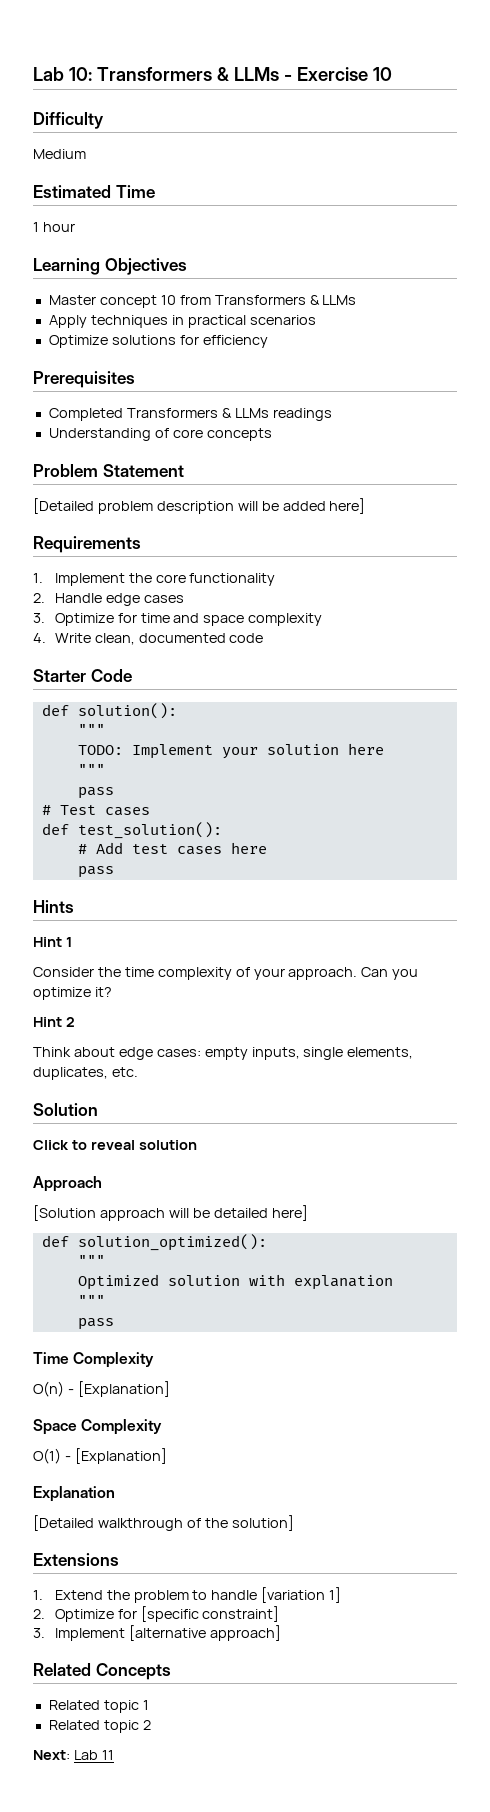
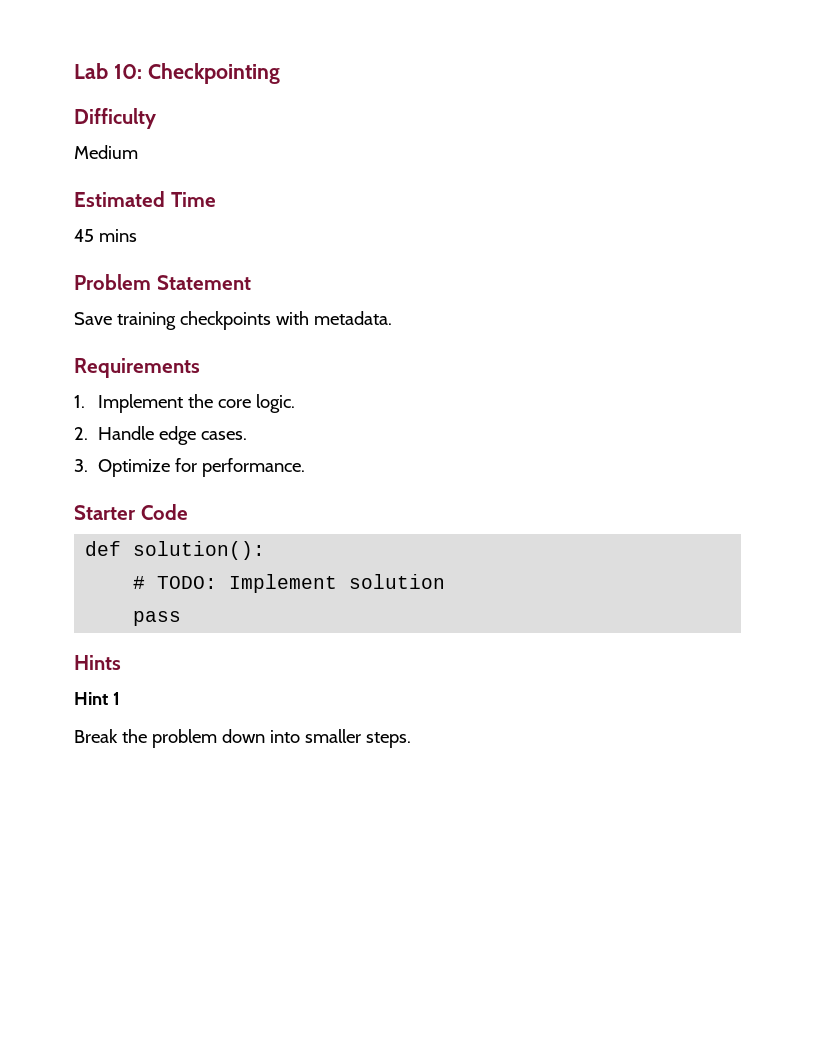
[96,67,392,81] [33,112,104,129] [33,149,86,159] [33,185,155,198] [33,222,75,232] [33,258,187,275] [48,295,357,308] [48,315,316,328] [48,335,268,348] [33,371,135,388] [48,408,332,421] [48,428,272,441] [33,464,184,477] [33,498,366,514] Transformers & LLMs - Exercise 10 // Difficulty // Medium // Estimated Time // 1 hour // Learning Objectives // Master concept 10 from Transformers & LLMs // Apply techniques in practical scenarios // Optimize solutions for efficiency // Prerequisites // Completed Transformers & LLMs readings // Understanding of core concepts // Problem Statement // [Detailed problem description will be added here] -> [147,63,280,84] [74,108,156,129] [74,145,138,159] [74,191,216,207] [74,229,137,242] [74,274,251,290] [74,311,392,330] Checkpointing // Difficulty // Medium // Estimated Time // 45 mins // Problem Statement // Save training checkpoints with metadata.
[189,573,276,586] functionality -> [256,394,296,413] logic.
[143,595,184,603] cases -> [201,431,248,440] cases.
[140,613,323,626] [33,633,264,645] time and space complexity // 4. Write clean, documented code -> [202,458,306,477] performance.
[77,724,105,735] """ // -> [133,576,146,589] #
[221,743,384,759] [77,764,105,775] [77,787,114,799] [41,805,150,816] [41,822,222,839] [77,842,267,855] [77,866,114,878] [33,900,74,913] [33,937,72,947] [33,967,419,980] [33,987,112,1000] [33,1017,75,1027] [33,1047,414,1060] [33,1067,138,1080] [33,1103,98,1116] [33,1140,197,1150] [33,1176,102,1192] [33,1205,308,1221] [41,1234,267,1251] [77,1255,105,1266] [77,1274,393,1290] [77,1295,105,1306] [77,1318,114,1330] [33,1352,155,1368] [33,1381,170,1397] [33,1419,163,1435] [33,1448,167,1464] [33,1486,115,1502] [33,1515,294,1531] [33,1553,119,1566] [33,1587,342,1603] [33,1606,280,1622] [33,1625,281,1641] [33,1663,171,1680] [48,1700,149,1713] [48,1720,151,1733] [33,1750,114,1760] your solution here // """ // pass // # Test cases // def test_solution(): // # Add test cases here // pass // Hints // Hint 1 // Consider the time complexity of your approach. Can you optimize it? // Hint 2 // Think about edge cases: empty inputs, single elements, duplicates, etc. // Solution // Click to reveal solution // Approach // [Solution approach will be detailed here] // def solution_optimized(): // """ // Optimized solution with explanation // """ // pass // Time Complexity // O(n) - [Explanation] // Space Complexity // O(1) - [Explanation] // Explanation // [Detailed walkthrough of the solution] // Extensions // 1. Extend the problem to handle [variation 1] // 2. Optimize for [specific constraint] // 3. Implement [alternative approach] // Related Concepts // Related topic 1 // Related topic 2 // Next: Lab 11 -> [349,574,446,589] [133,611,182,626] [74,655,121,670] [74,692,120,705] [74,729,411,748] solution // pass // Hints // Hint 1 // Break the problem down into smaller steps.

